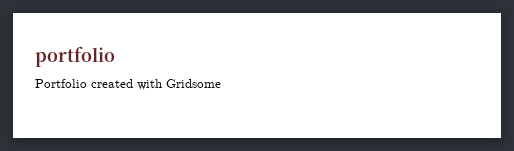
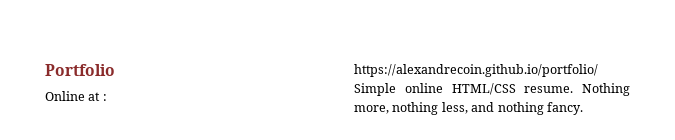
[35,46,115,67] [35,79,221,90] portfolio // Portfolio created with Gridsome -> [45,64,115,76] [45,91,107,101] [354,64,598,77] [354,83,630,96] [354,102,583,115] Portfolio // Online at : https://alexandrecoin.github.io/portfolio/ Simple online HTML/CSS resume. Nothing more, nothing less, and nothing fancy.

